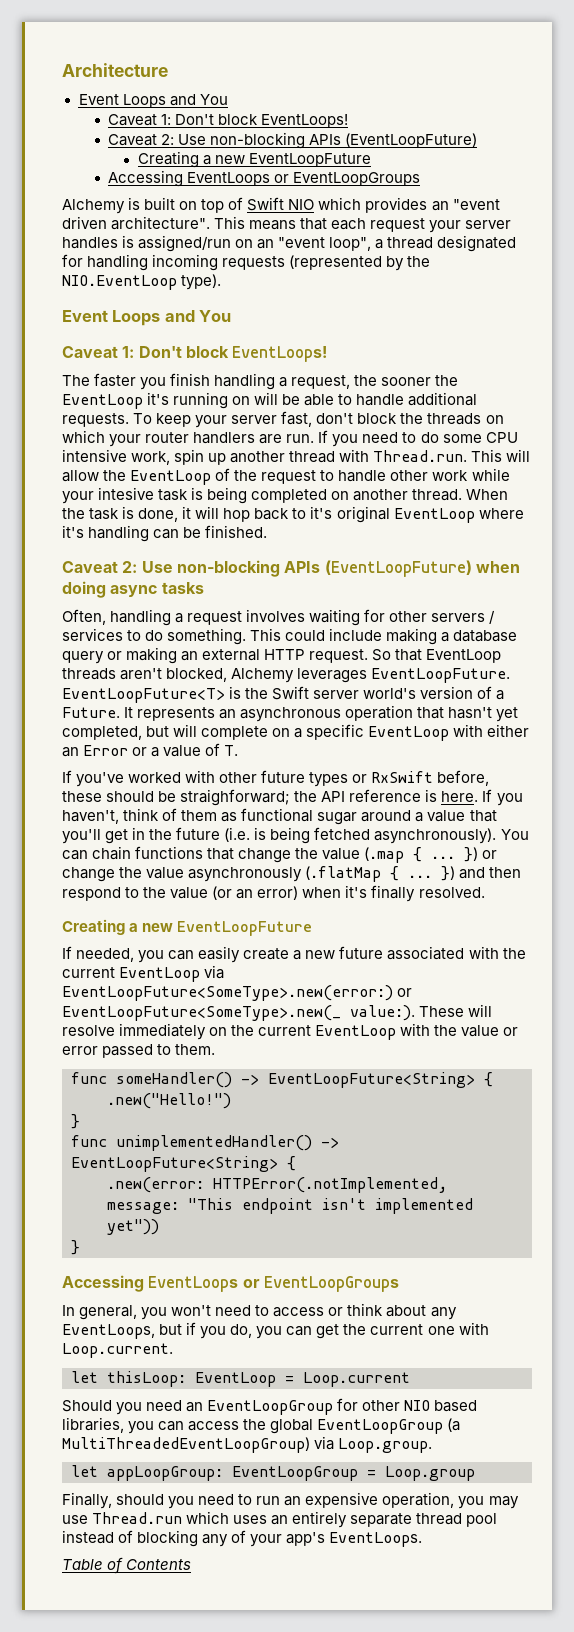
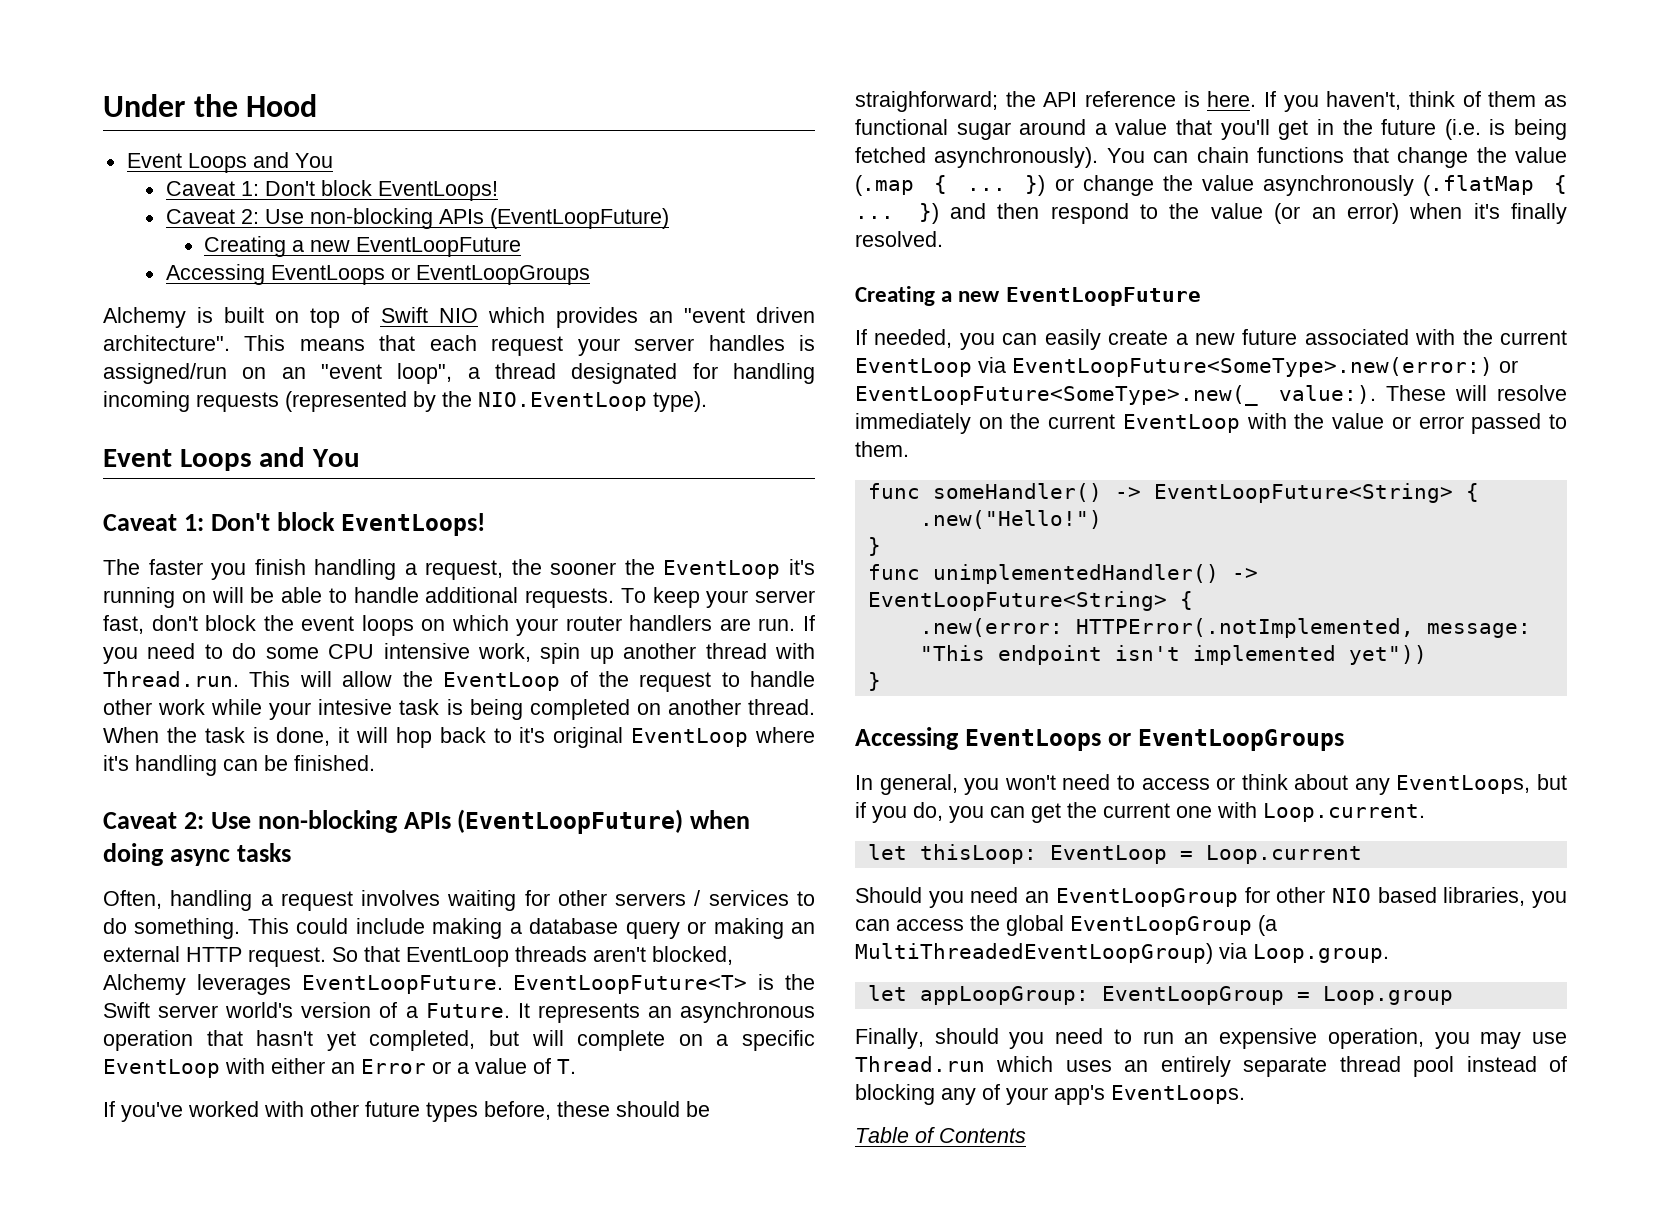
[62,63,168,77] Architecture -> [103,94,318,117] Under the Hood
[427,413,482,425] threads -> [301,615,414,636] event loops
[352,771,434,783] or RxSwift -> (478, 1112) none

